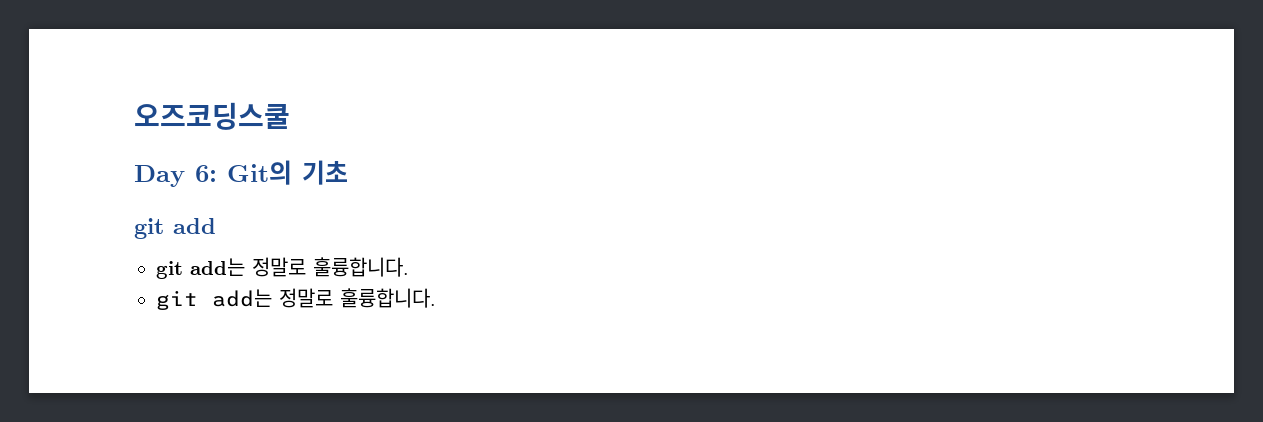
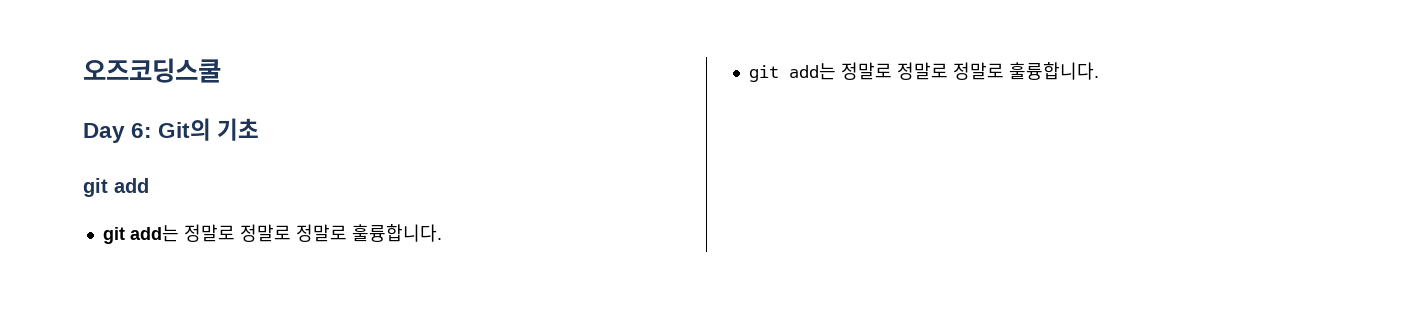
(306, 267) none -> [239,224,347,242] 정말로 정말로
(333, 298) none -> [896,62,1004,80] 정말로 정말로

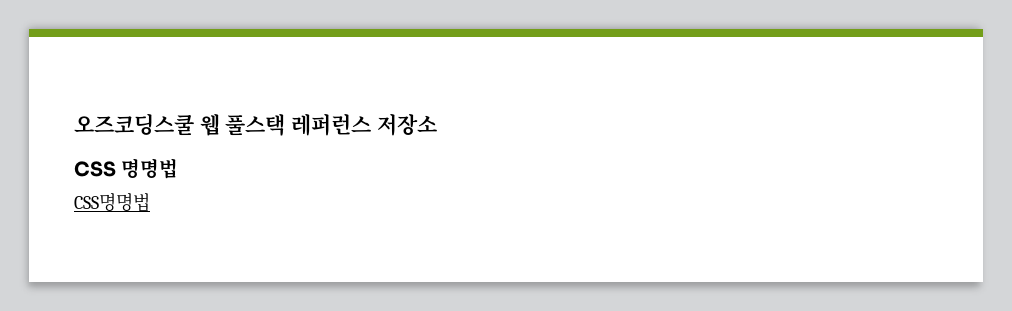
[83,118,260,143] [83,178,149,197] [102,224,442,244] [748,62,1099,82] // Day 6: Git의 기초 // git add // git add는 정말로 정말로 정말로 훌륭합니다. // git add는 정말로 정말로 정말로 훌륭합니다. -> [199,113,437,136] [74,158,179,179] [74,192,150,212] 웹 풀스택 레퍼런스 저장소 // CSS 명명법 // CSS명명법

